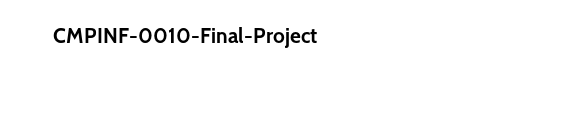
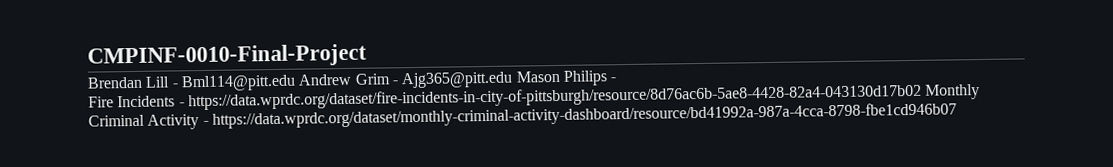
(317, 37) none -> [87,70,617,92] [88,83,981,111] [88,102,957,130] // Brendan Lill - Bml114@pitt.edu Andrew Grim - Ajg365@pitt.edu Mason Philips - // Fire Incidents - https://data.wprdc.org/dataset/fire-incidents-in-city-of-pittsburgh/resource/8d76ac6b-5ae8-4428-82a4-043130d17b02 Monthly Criminal Activity - https://data.wprdc.org/dataset/monthly-criminal-activity-dashboard/resource/bd41992a-987a-4cca-8798-fbe1cd946b07

